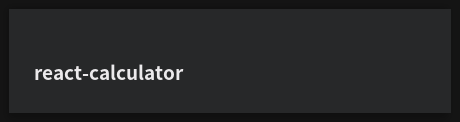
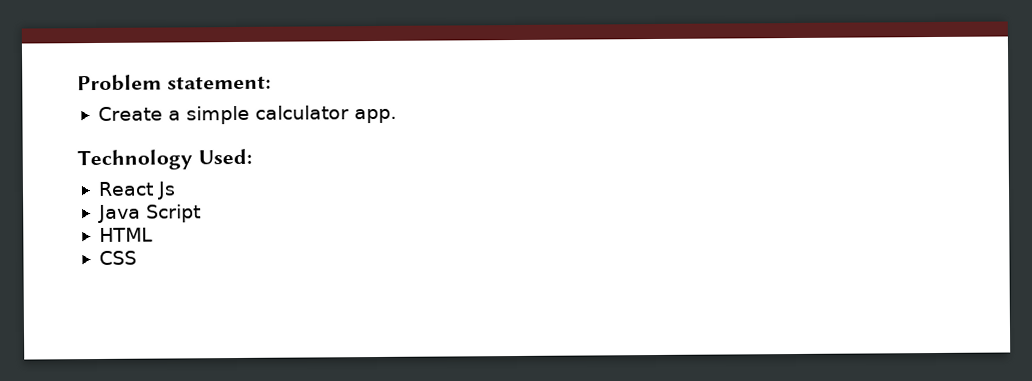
[34,64,184,80] react-calculator -> [77,74,271,92] [97,105,397,125] [77,148,252,171] [97,181,176,200] [97,204,201,223] [98,227,153,242] [98,250,137,265] Problem statement: // Create a simple calculator app. // Technology Used: // React Js // Java Script // HTML // CSS

